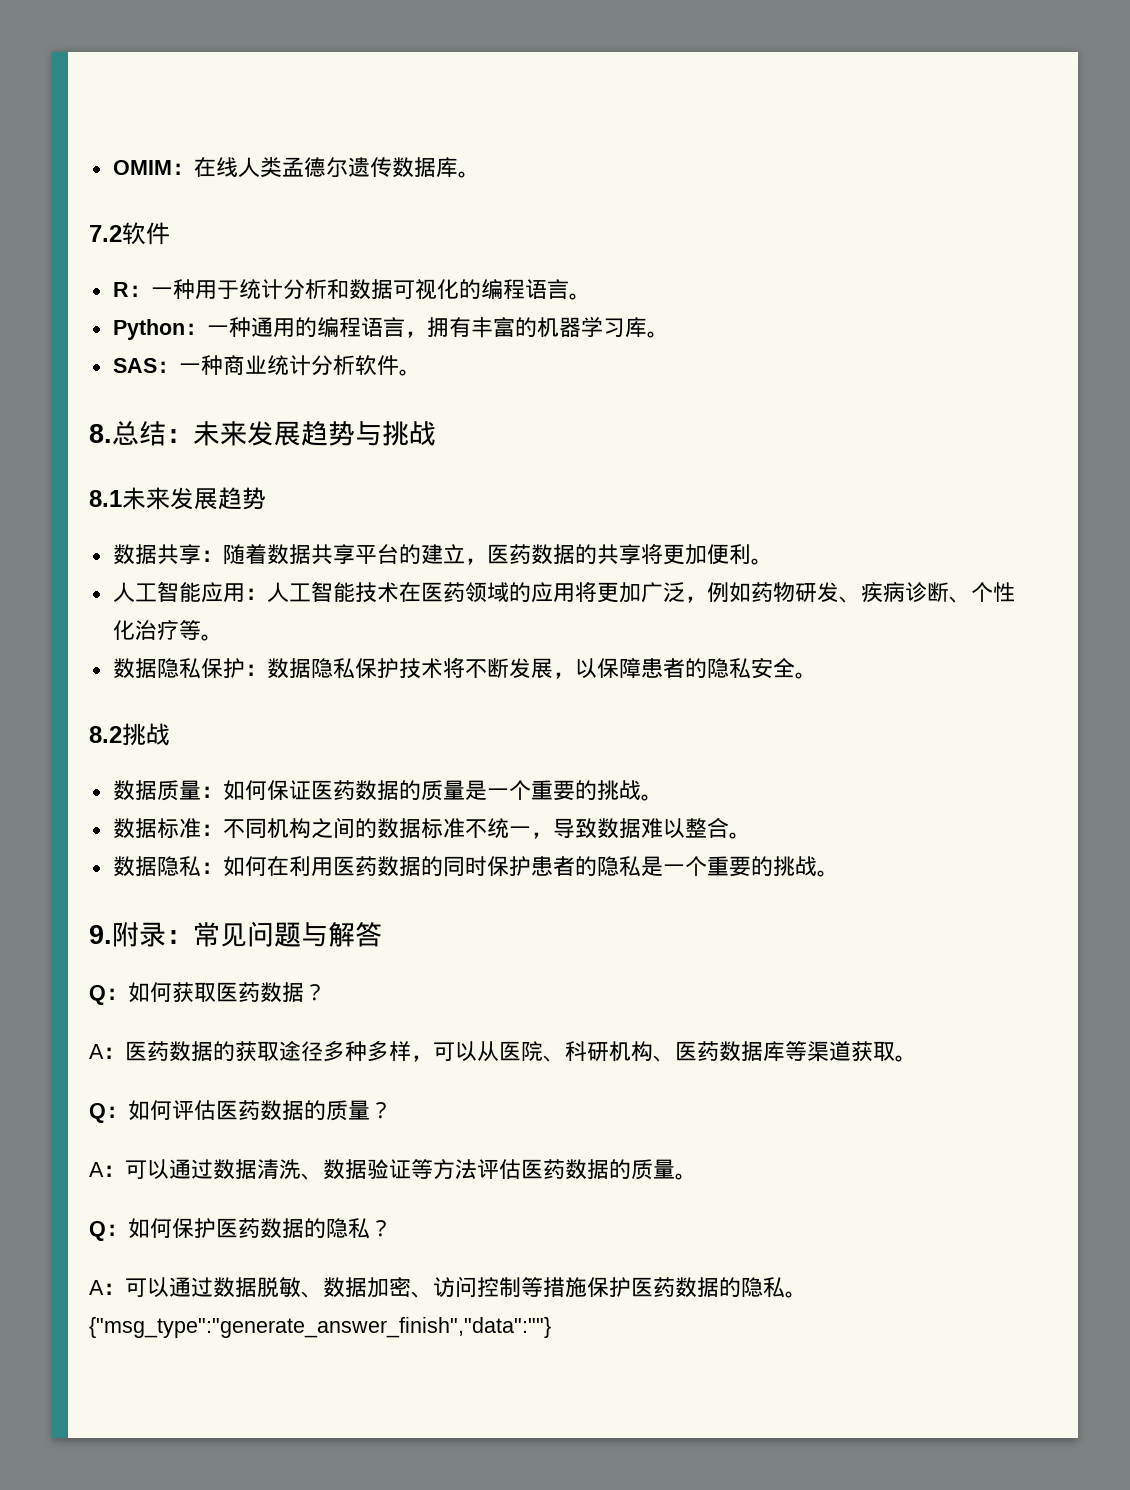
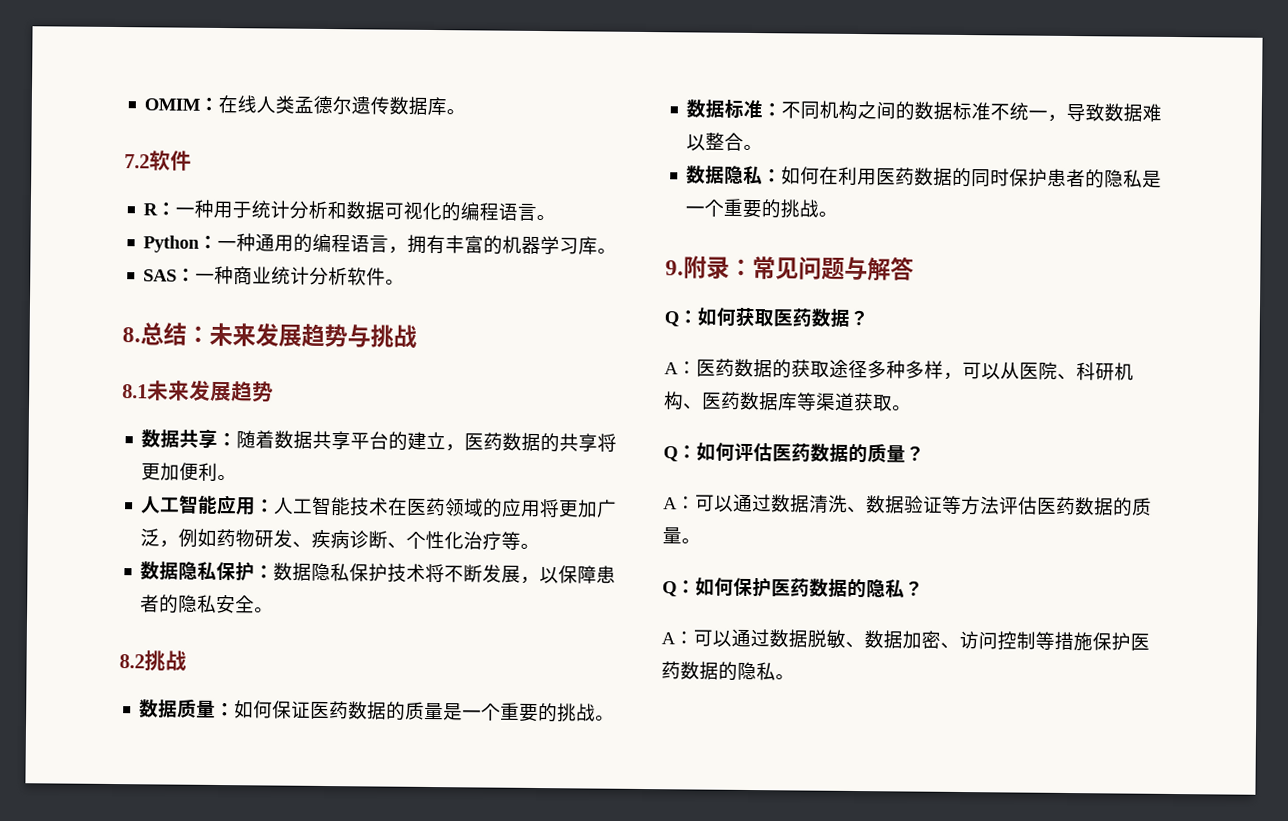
[89,1317,551,1338] {"msg_type":"generate_answer_finish","data":""} -> (795, 677) none

